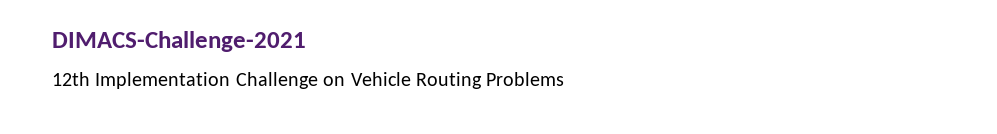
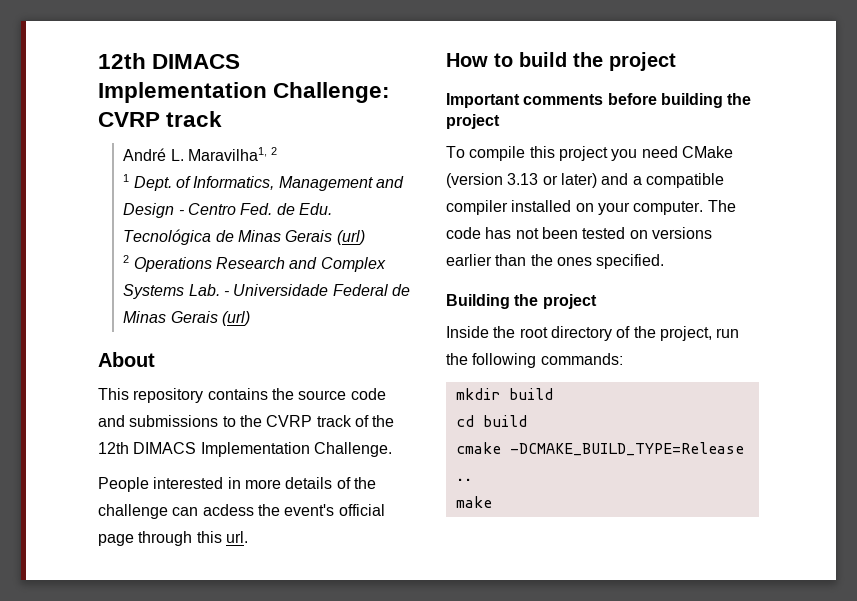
[52,31,306,52] [52,72,565,89] DIMACS-Challenge-2021 // 12th Implementation Challenge on Vehicle Routing Problems -> [98,53,241,69] [98,82,391,103] [98,111,223,127] [123,147,278,161] [123,174,404,191] [123,203,332,218] [123,229,365,245] [123,255,386,272] [123,284,410,299] [123,311,250,326] [98,352,155,367] [98,388,386,403] [98,415,395,427] [98,442,392,457] [98,477,376,492] [98,504,385,519] [98,531,248,546] [446,52,676,71] [446,93,752,108] [446,114,500,129] [446,146,733,161] [446,173,724,188] [446,200,736,215] [446,227,712,239] [446,254,665,269] [446,294,597,309] [446,326,740,341] [446,353,623,368] [455,388,553,400] [455,415,527,427] [455,442,744,456] [455,478,472,481] [455,496,492,508] 12th DIMACS Implementation Challenge: CVRP track // André L. Maravilha1, 2 // 1 Dept. of Informatics, Management and Design - Centro Fed. de Edu. Tecnológica de Minas Gerais (url) // 2 Operations Research and Complex Systems Lab. - Universidade Federal de Minas Gerais (url) // About // This repository contains the source code and submissions to the CVRP track of the 12th DIMACS Implementation Challenge. // People interested in more details of the challenge can acdess the event's official page through this url. // How to build the project // Important comments before building the project // To compile this project you need CMake (version 3.13 or later) and a compatible compiler installed on your computer. The code has not been tested on versions earlier than the ones specified. // Building the project // Inside the root directory of the project, run the following commands: // mkdir build // cd build // cmake -DCMAKE_BUILD_TYPE=Release .. // make

